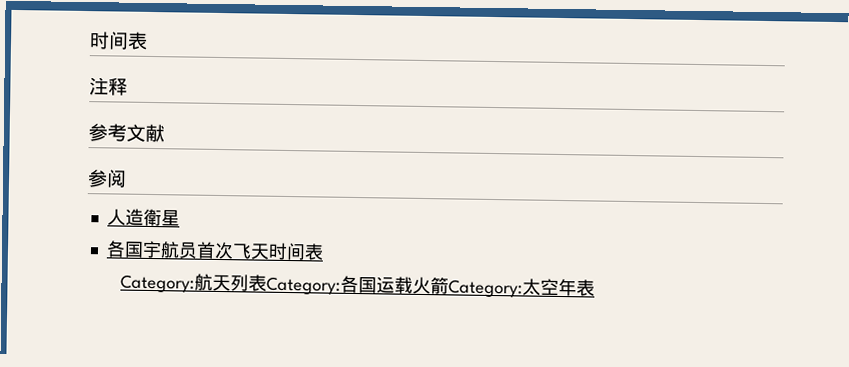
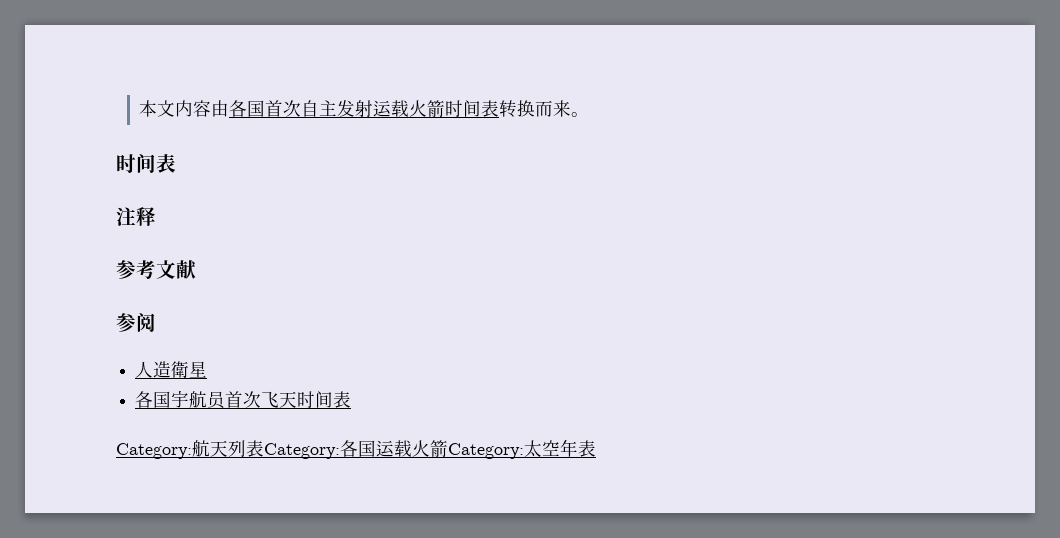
(89, 40) none -> [139,100,590,118] 本文内容由各国首次自主发射运载火箭时间表转换而来。 //

